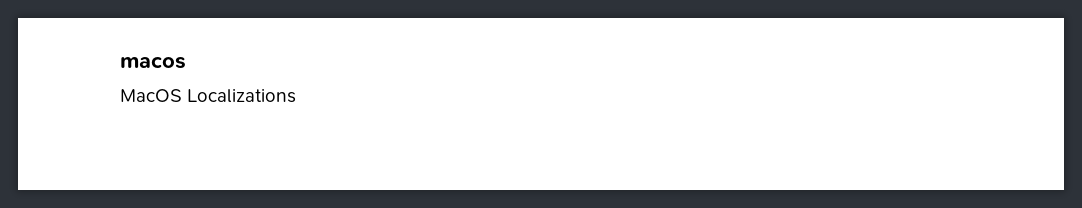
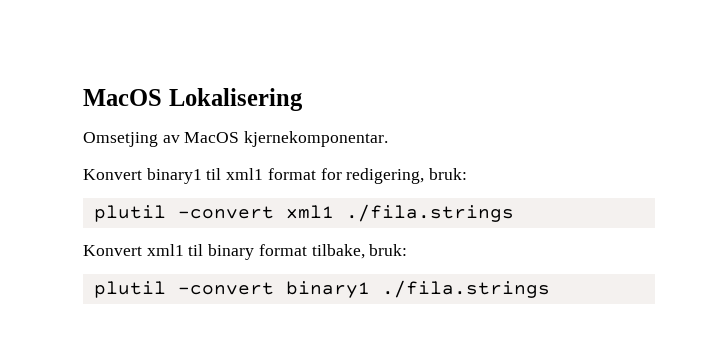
[120,56,186,69] [120,89,297,103] macos // MacOS Localizations -> [83,88,303,111] [83,131,389,147] [83,168,468,184] [93,204,514,222] [83,244,408,260] [93,280,550,298] MacOS Lokalisering // Omsetjing av MacOS kjernekomponentar. // Konvert binary1 til xml1 format for redigering, bruk: // plutil -convert xml1 ./fila.strings // Konvert xml1 til binary format tilbake, bruk: // plutil -convert binary1 ./fila.strings

